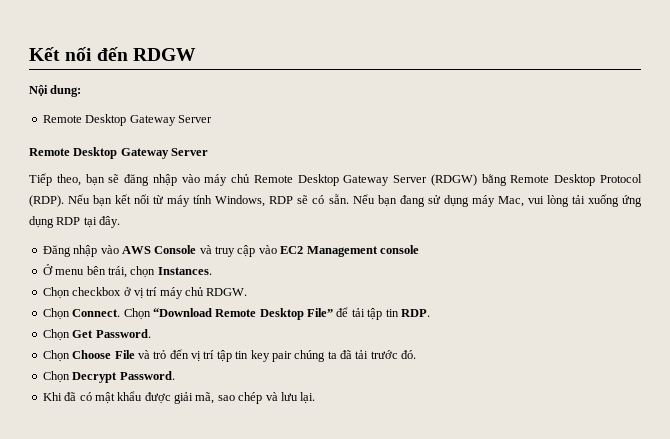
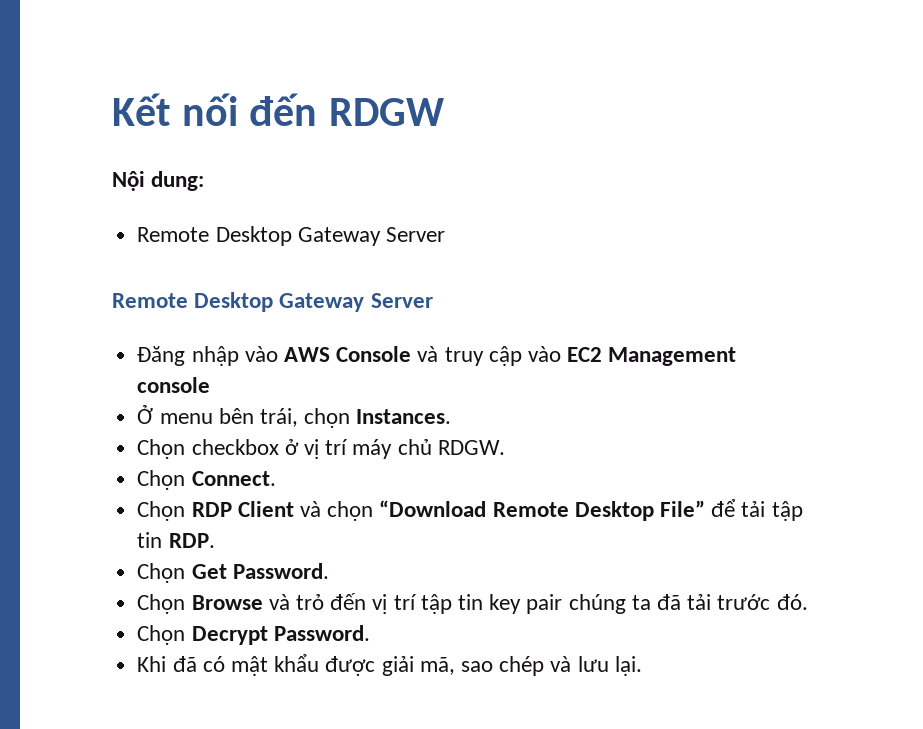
[29,173,642,186] [29,194,642,207] [29,216,121,228] // Tiếp theo, bạn sẽ đăng nhập vào máy chủ Remote Desktop Gateway Server (RDGW) bằng Remote Desktop Protocol (RDP). Nếu bạn kết nối từ máy tính Windows, RDP sẽ có sẵn. Nếu bạn đang sử dụng máy Mac, vui lòng tải xuống ứng dụng RDP tại đây. -> (433, 300) none
[123,308,151,320] Chọn -> [137,501,374,521] // Chọn RDP Client và chọn
[72,350,135,359] Choose File -> [191,595,263,610] Browse

